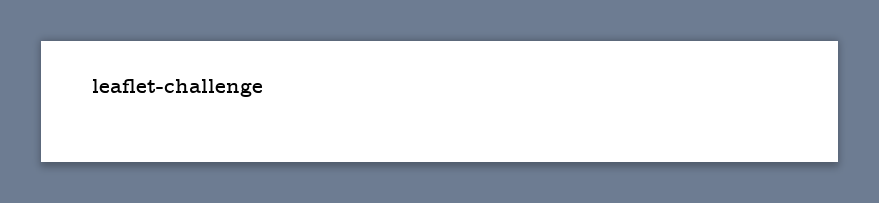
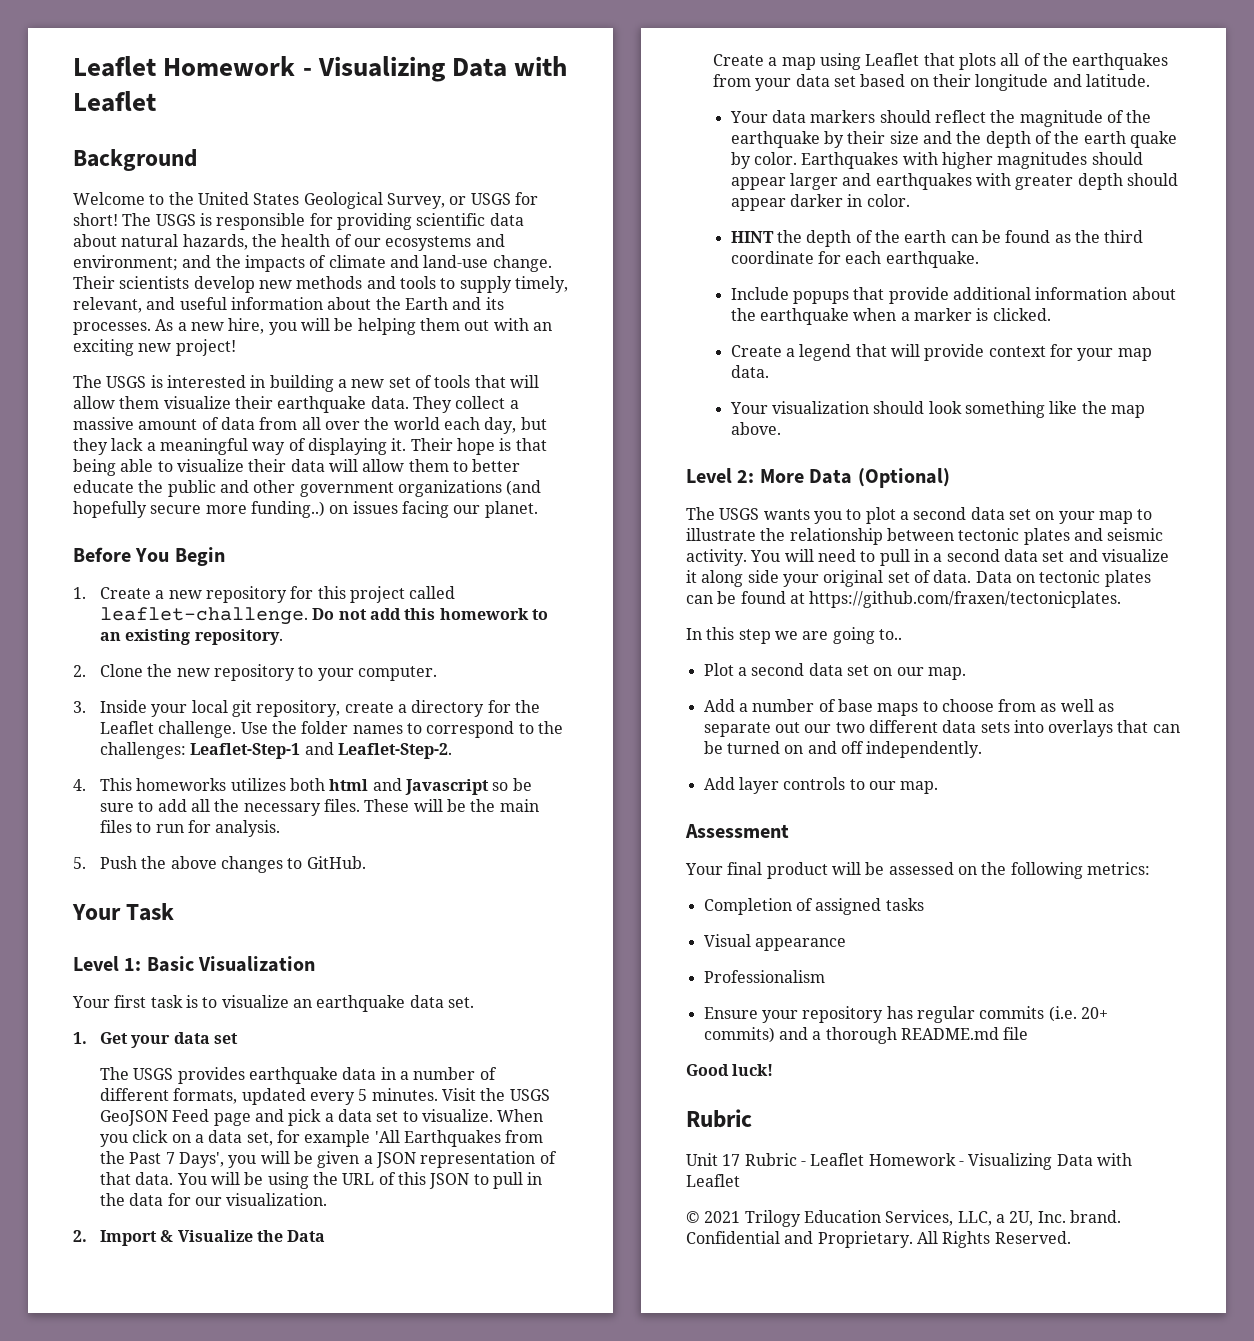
[92,79,263,97] leaflet-challenge -> [73,56,568,82] [73,91,156,112] [73,149,197,171] [73,192,538,209] [73,213,524,230] [73,234,505,251] [73,255,552,272] [73,276,568,293] [73,297,504,313] [73,318,552,335] [73,339,236,356] [73,375,539,392] [73,396,519,413] [73,417,547,434] [73,438,547,455] [73,459,521,476] [73,480,542,497] [73,501,538,518] [73,547,225,566] [73,586,456,603] [100,607,549,625] [100,629,283,645] [73,664,438,681] [73,700,541,717] [100,721,564,738] [100,742,453,759] [73,778,532,795] [100,799,539,816] [100,820,281,837] [73,856,366,873] [72,903,175,921] [73,956,316,972] [72,995,474,1012] [73,1032,239,1048] [100,1067,497,1084] [100,1088,550,1105] [100,1109,544,1126] [100,1130,544,1147] [100,1151,557,1168] [100,1172,543,1189] [100,1193,328,1206] [73,1230,326,1246] [713,53,1169,70] [713,74,1151,91] [729,110,1152,127] [730,131,1177,148] [730,152,1143,169] [730,173,1178,190] [730,194,910,211] [730,230,1144,247] [730,251,979,268] [730,287,1176,304] [730,308,1051,325] [730,344,1152,361] [730,365,769,378] [729,401,1145,418] [730,422,781,435] [686,468,950,488] [686,507,1153,524] [686,528,1164,545] [686,549,1169,566] [686,570,1151,587] [686,591,1122,608] [686,627,902,644] [703,663,966,680] [703,699,1115,716] [703,720,1180,737] [703,741,983,758] [703,777,939,794] [685,824,789,838] [685,862,1150,879] [703,898,924,915] [703,934,846,951] [703,970,825,983] [703,1006,1108,1023] [703,1027,1029,1044] [686,1064,774,1076] [686,1109,752,1128] [686,1153,1132,1170] [686,1174,740,1187] [686,1210,1121,1227] [686,1231,1071,1248] Leaflet Homework - Visualizing Data with Leaflet // Background // Welcome to the United States Geological Survey, or USGS for short! The USGS is responsible for providing scientific data about natural hazards, the health of our ecosystems and environment; and the impacts of climate and land-use change. Their scientists develop new methods and tools to supply timely, relevant, and useful information about the Earth and its processes. As a new hire, you will be helping them out with an exciting new project! // The USGS is interested in building a new set of tools that will allow them visualize their earthquake data. They collect a massive amount of data from all over the world each day, but they lack a meaningful way of displaying it. Their hope is that being able to visualize their data will allow them to better educate the public and other government organizations (and hopefully secure more funding..) on issues facing our planet. // Before You Begin // 1. Create a new repository for this project called leaflet-challenge. Do not add this homework to an existing repository. // 2. Clone the new repository to your computer. // 3. Inside your local git repository, create a directory for the Leaflet challenge. Use the folder names to correspond to the challenges: Leaflet-Step-1 and Leaflet-Step-2. // 4. This homeworks utilizes both html and Javascript so be sure to add all the necessary files. These will be the main files to run for analysis. // 5. Push the above changes to GitHub. // Your Task // Level 1: Basic Visualization // Your first task is to visualize an earthquake data set. // 1. Get your data set // The USGS provides earthquake data in a number of different formats, updated every 5 minutes. Visit the USGS GeoJSON Feed page and pick a data set to visualize. When you click on a data set, for example 'All Earthquakes from the Past 7 Days', you will be given a JSON representation of that data. You will be using the URL of this JSON to pull in the data for our visualization. // 2. Import & Visualize the Data // Create a map using Leaflet that plots all of the earthquakes from your data set based on their longitude and latitude. // Your data markers should reflect the magnitude of the earthquake by their size and the depth of the earth quake by color. Earthquakes with higher magnitudes should appear larger and earthquakes with greater depth should appear darker in color. // HINT the depth of the earth can be found as the third coordinate for each earthquake. // Include popups that provide additional information about the earthquake when a marker is clicked. // Create a legend that will provide context for your map data. // Your visualization should look something like the map above. // Level 2: More Data (Optional) // The USGS wants you to plot a second data set on your map to illustrate the relationship between tectonic plates and seismic activity. You will need to pull in a second data set and visualize it along side your original set of data. Data on tectonic plates can be found at https://github.com/fraxen/tectonicplates. // In this step we are going to.. // Plot a second data set on our map. // Add a number of base maps to choose from as well as separate out our two different data sets into overlays that can be turned on and off independently. // Add layer controls to our map. // Assessment // Your final product will be assessed on the following metrics: // Completion of assigned tasks // Visual appearance // Professionalism // Ensure your repository has regular commits (i.e. 20+ commits) and a thorough README.md file // Good luck! // Rubric // Unit 17 Rubric - Leaflet Homework - Visualizing Data with Leaflet // © 2021 Trilogy Education Services, LLC, a 2U, Inc. brand. Confidential and Proprietary. All Rights Reserved.

